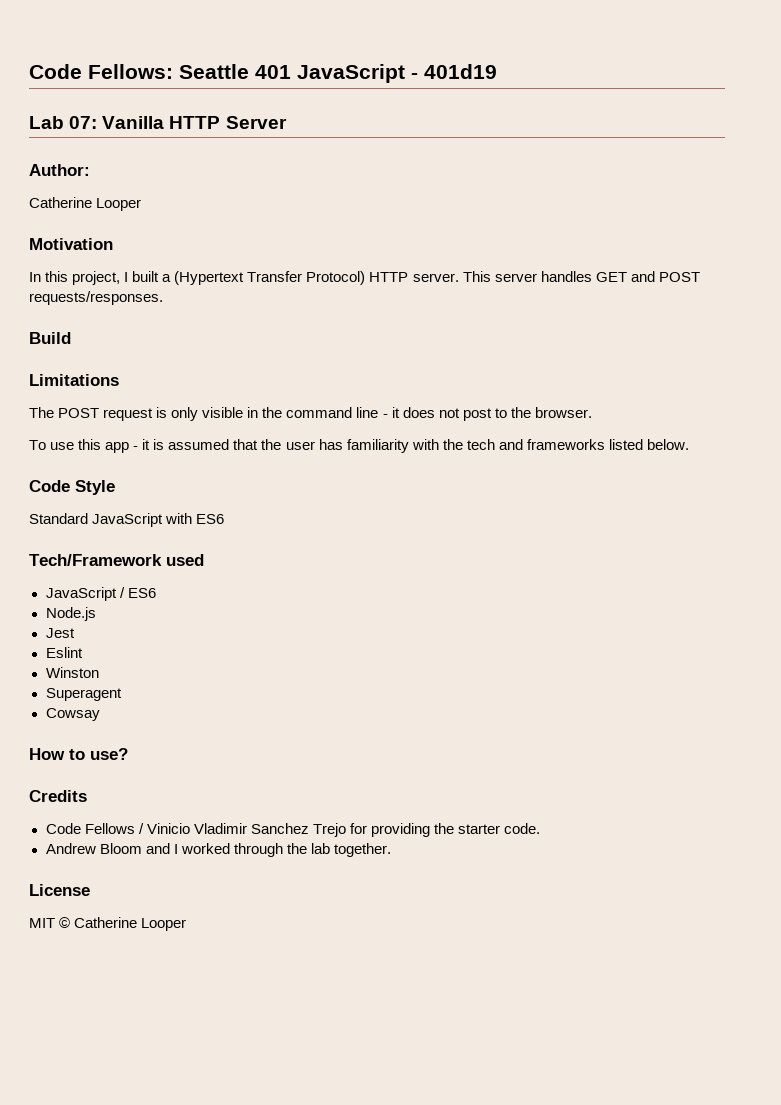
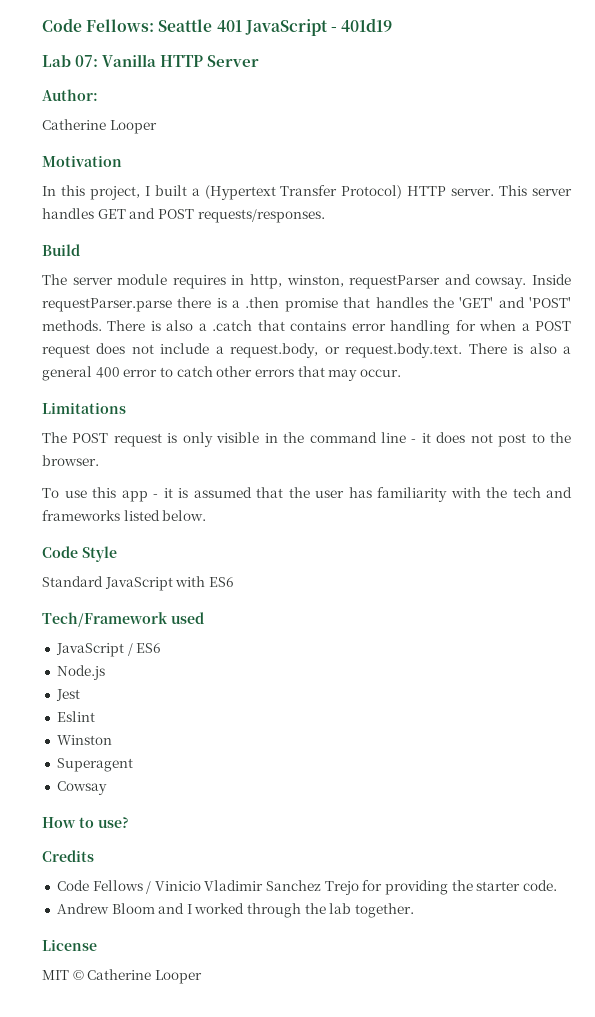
(71, 338) none -> [42,274,571,289] [42,297,572,312] [42,320,571,335] [42,343,571,358] [42,366,401,381] // The server module requires in http, winston, requestParser and cowsay. Inside requestParser.parse there is a .then promise that handles the 'GET' and 'POST' methods. There is also a .catch that contains error handling for when a POST request does not include a request.body, or request.body.text. There is also a general 400 error to catch other errors that may occur.

